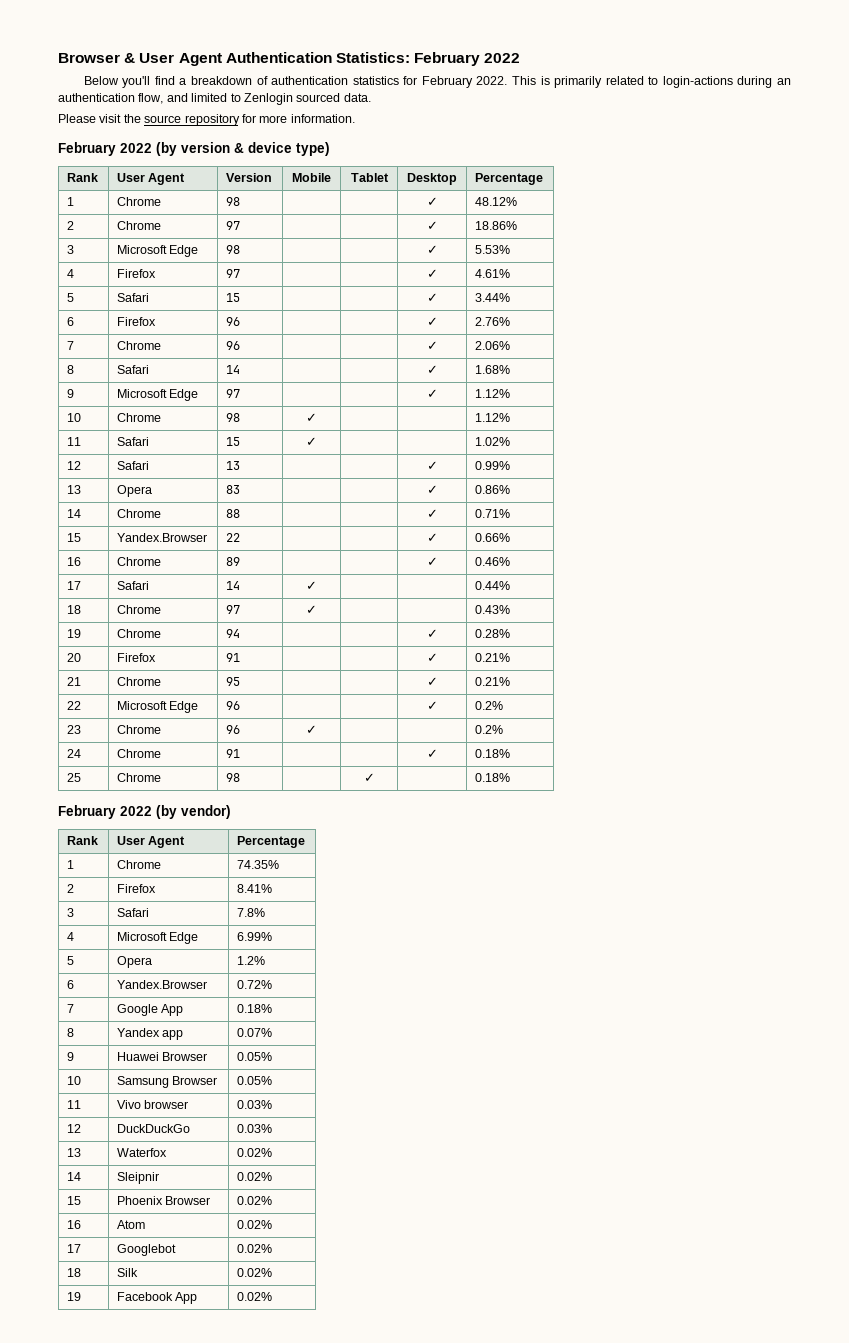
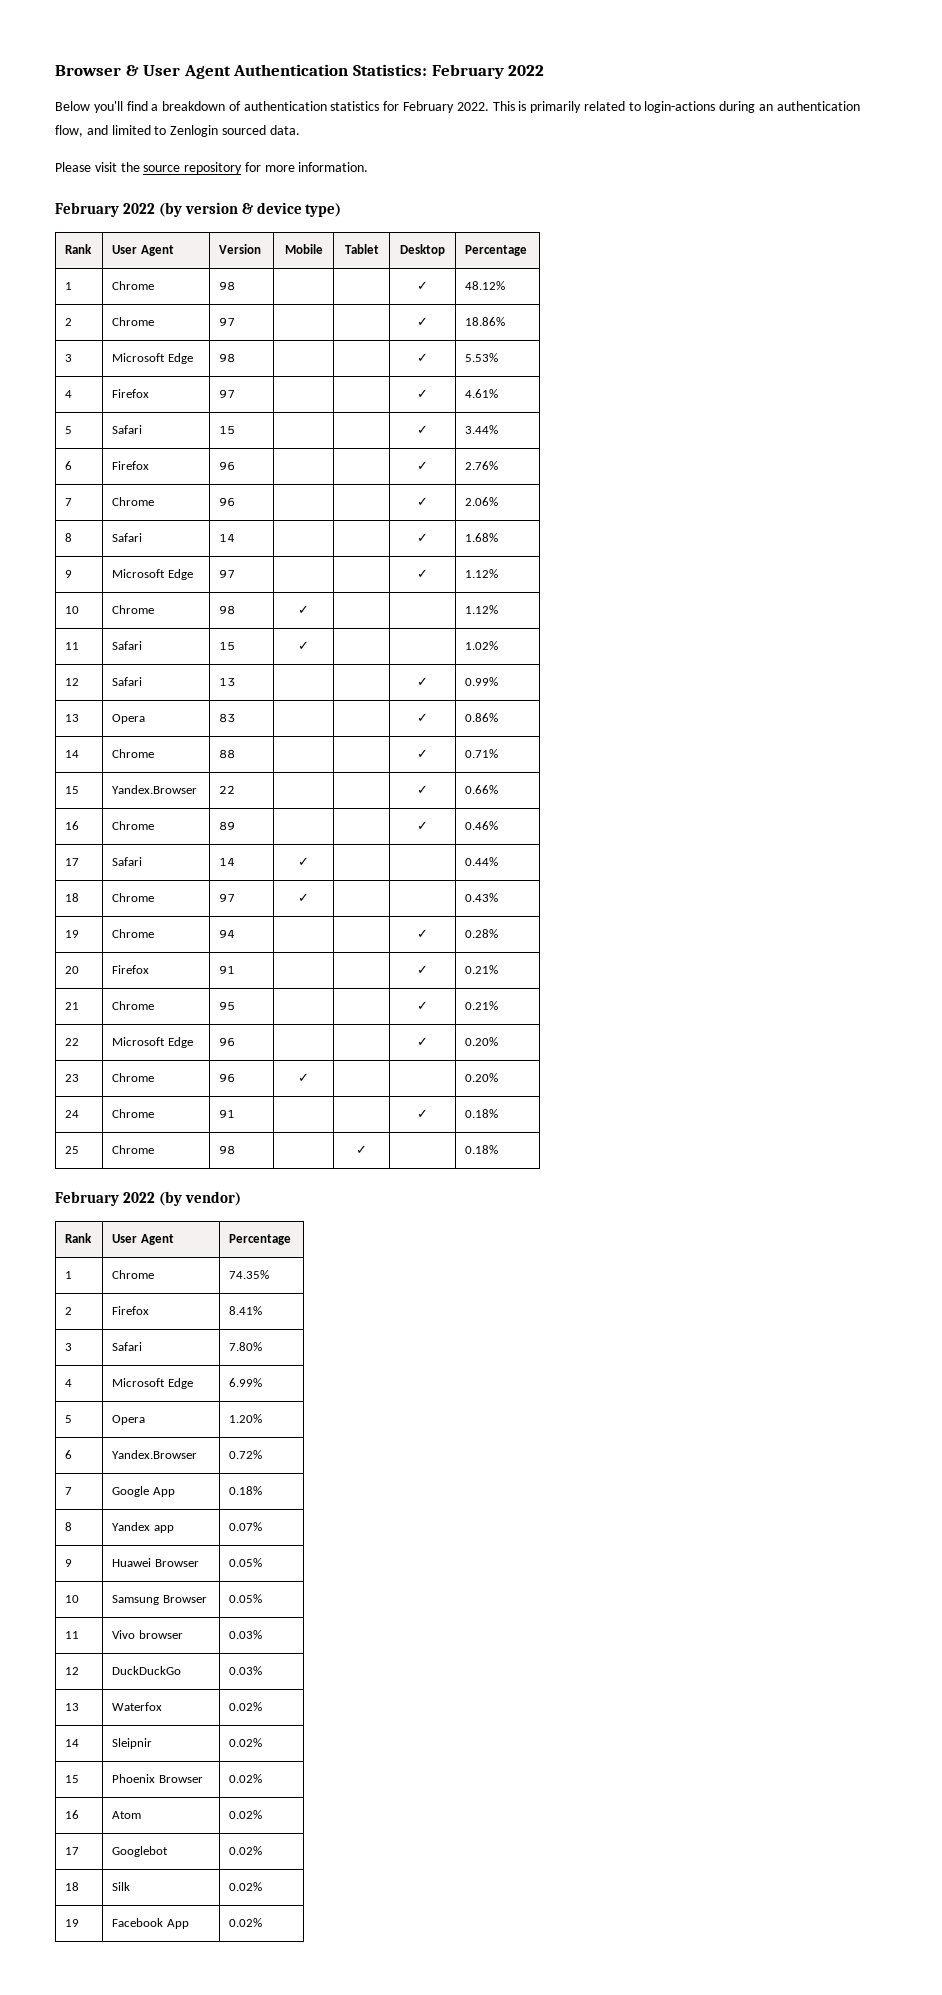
[475,701,504,710] 0.2% -> [465,1037,499,1046] 0.20%
[475,725,504,734] 0.2% -> [465,1073,499,1082] 0.20%
[237,908,266,917] 7.8% -> [229,1342,263,1351] 7.80%
[237,956,266,965] 1.2% -> [229,1414,263,1423] 1.20%

